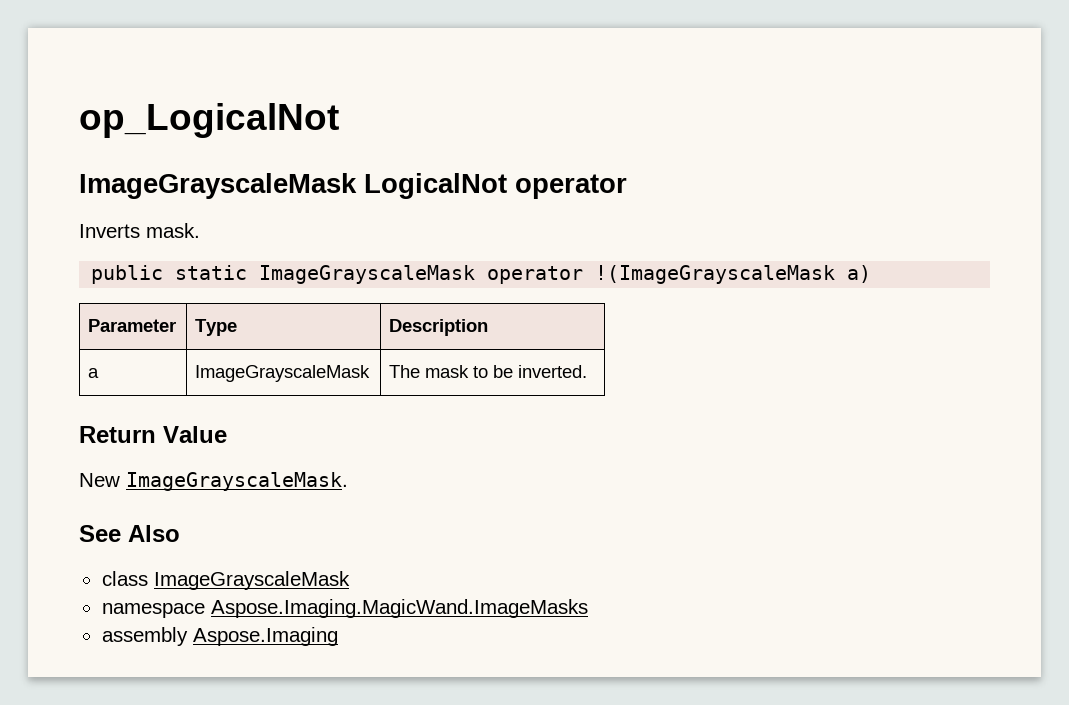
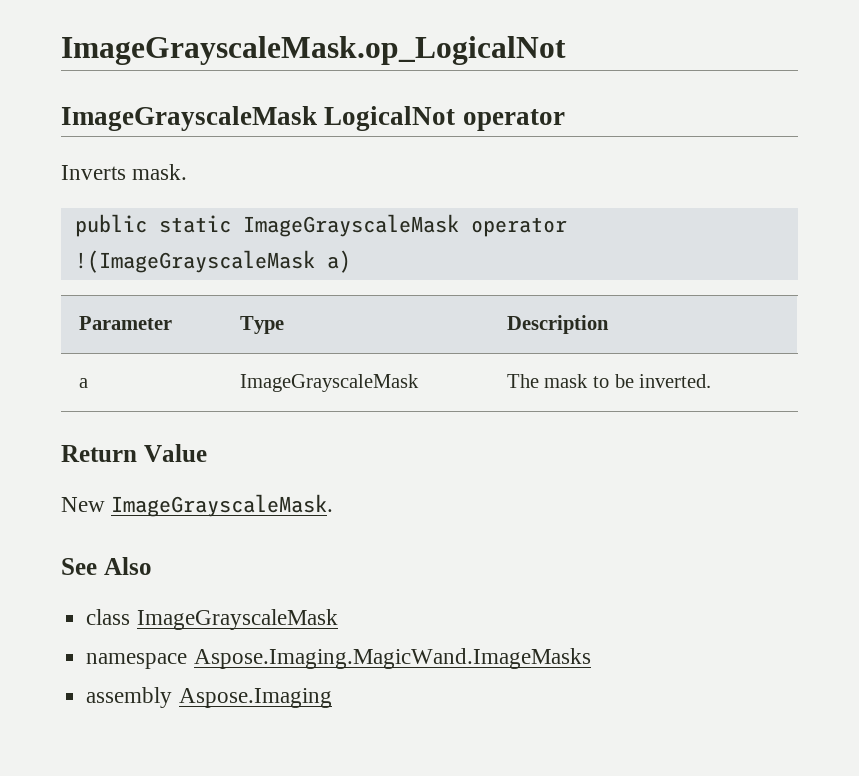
[79,103,339,138] op_LogicalNot -> [61,36,566,65] ImageGrayscaleMask.op_LogicalNot

